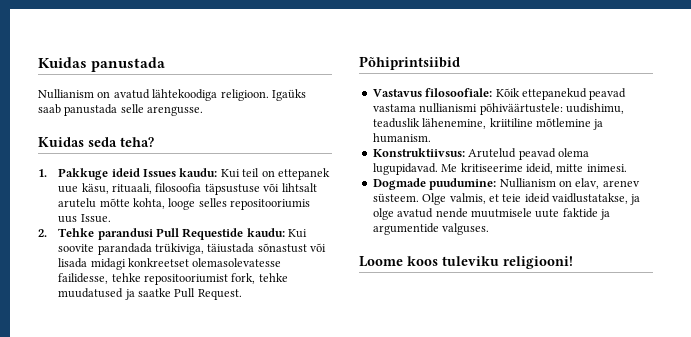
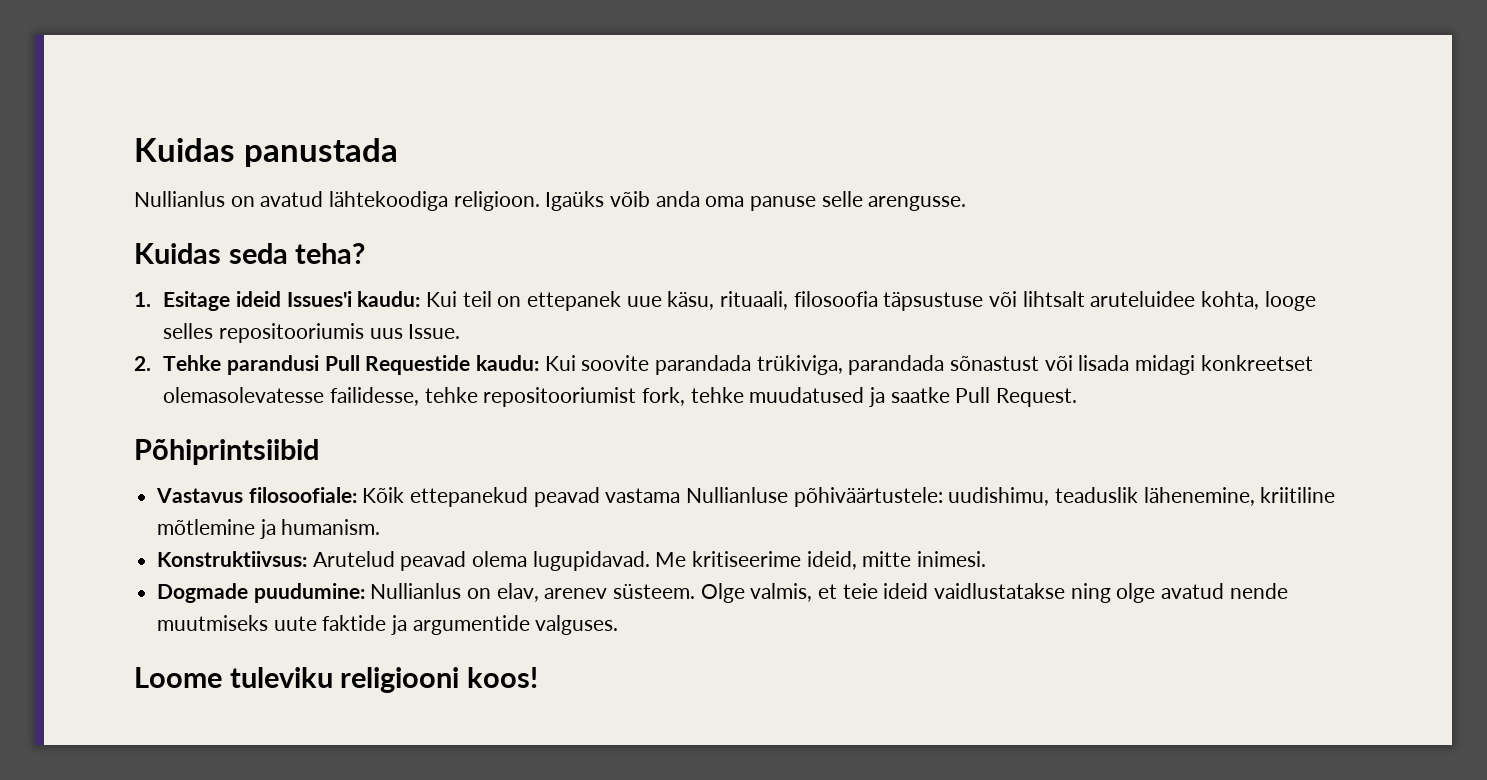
[38,89,94,99] Nullianism -> [134,191,225,207] Nullianlus
[38,104,118,116] saab panustada -> [610,191,817,211] võib anda oma panuse
[58,168,177,180] Pakkuge ideid Issues -> [163,291,352,311] Esitage ideid Issues'i
[58,198,130,208] arutelu mõtte -> [1090,291,1196,307] aruteluidee
[207,243,255,253] täiustada -> [848,355,945,375] parandada
[419,103,478,113] nullianismi -> [686,487,789,503] Nullianluse
[499,178,556,188] Nullianism -> [370,583,462,599] Nullianlus
[552,193,641,205] vaidlustatakse, ja -> [934,583,1111,603] vaidlustatakse ning
[470,208,532,218] muutmisele -> [157,615,269,631] muutmiseks
[407,256,573,269] koos tuleviku religiooni! -> [229,667,539,693] tuleviku religiooni koos!

